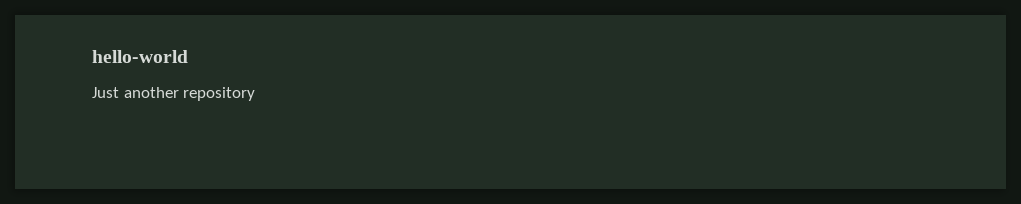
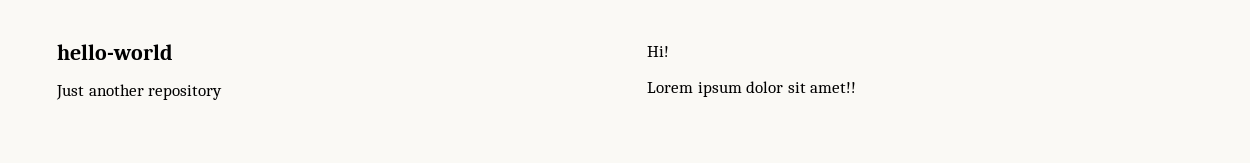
(256, 94) none -> [647,46,669,57] [647,81,857,97] // Hi! // Lorem ipsum dolor sit amet!!

